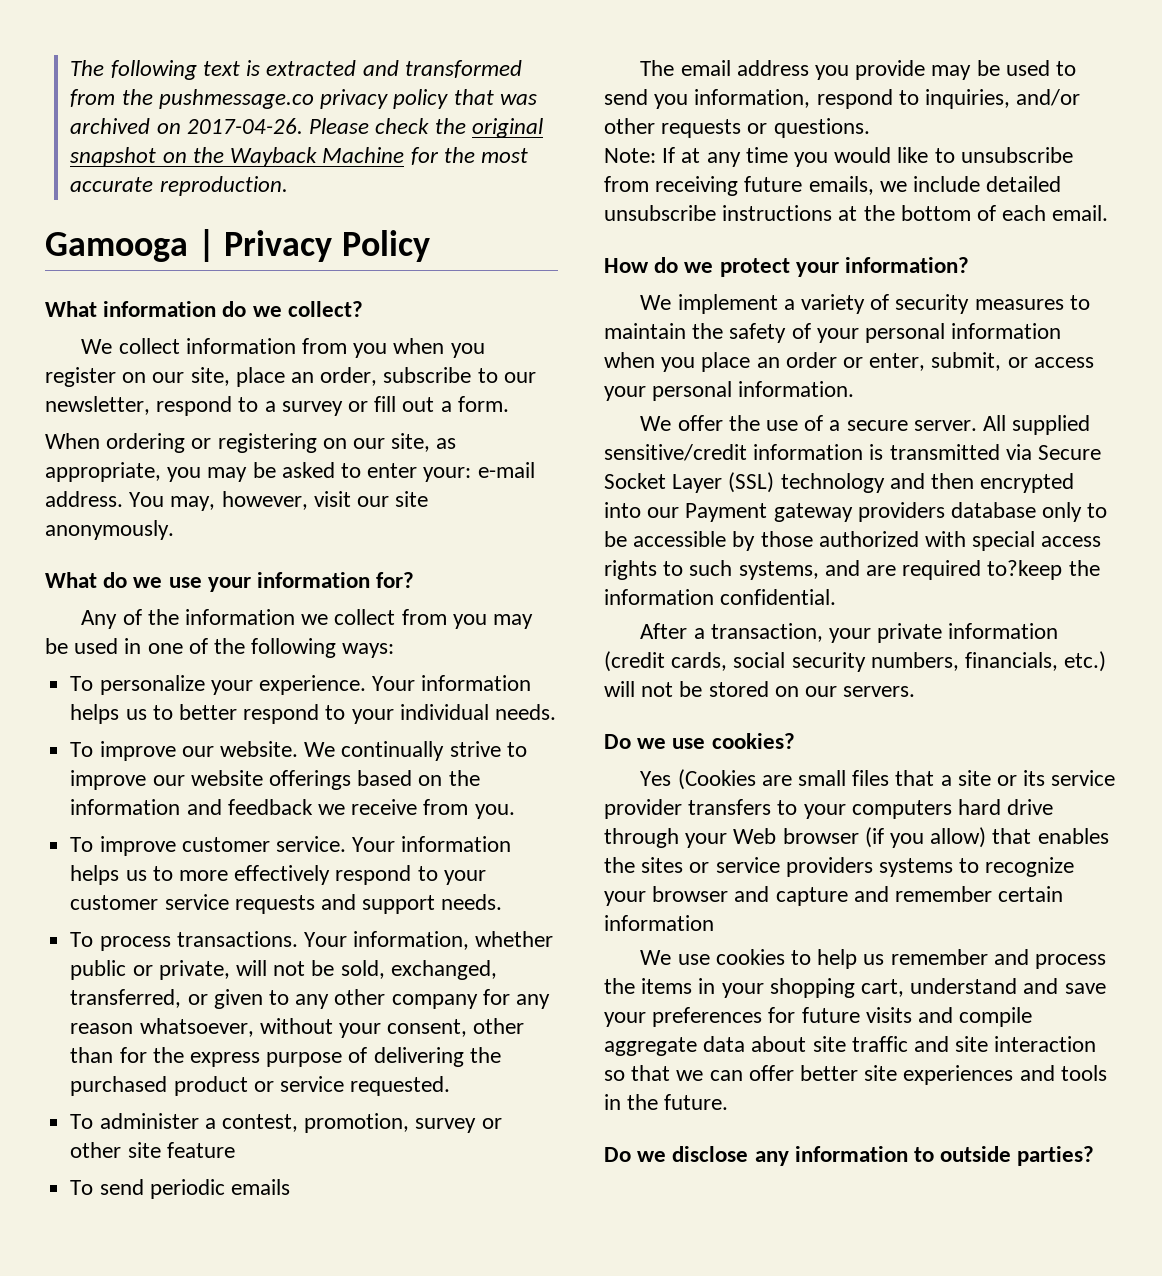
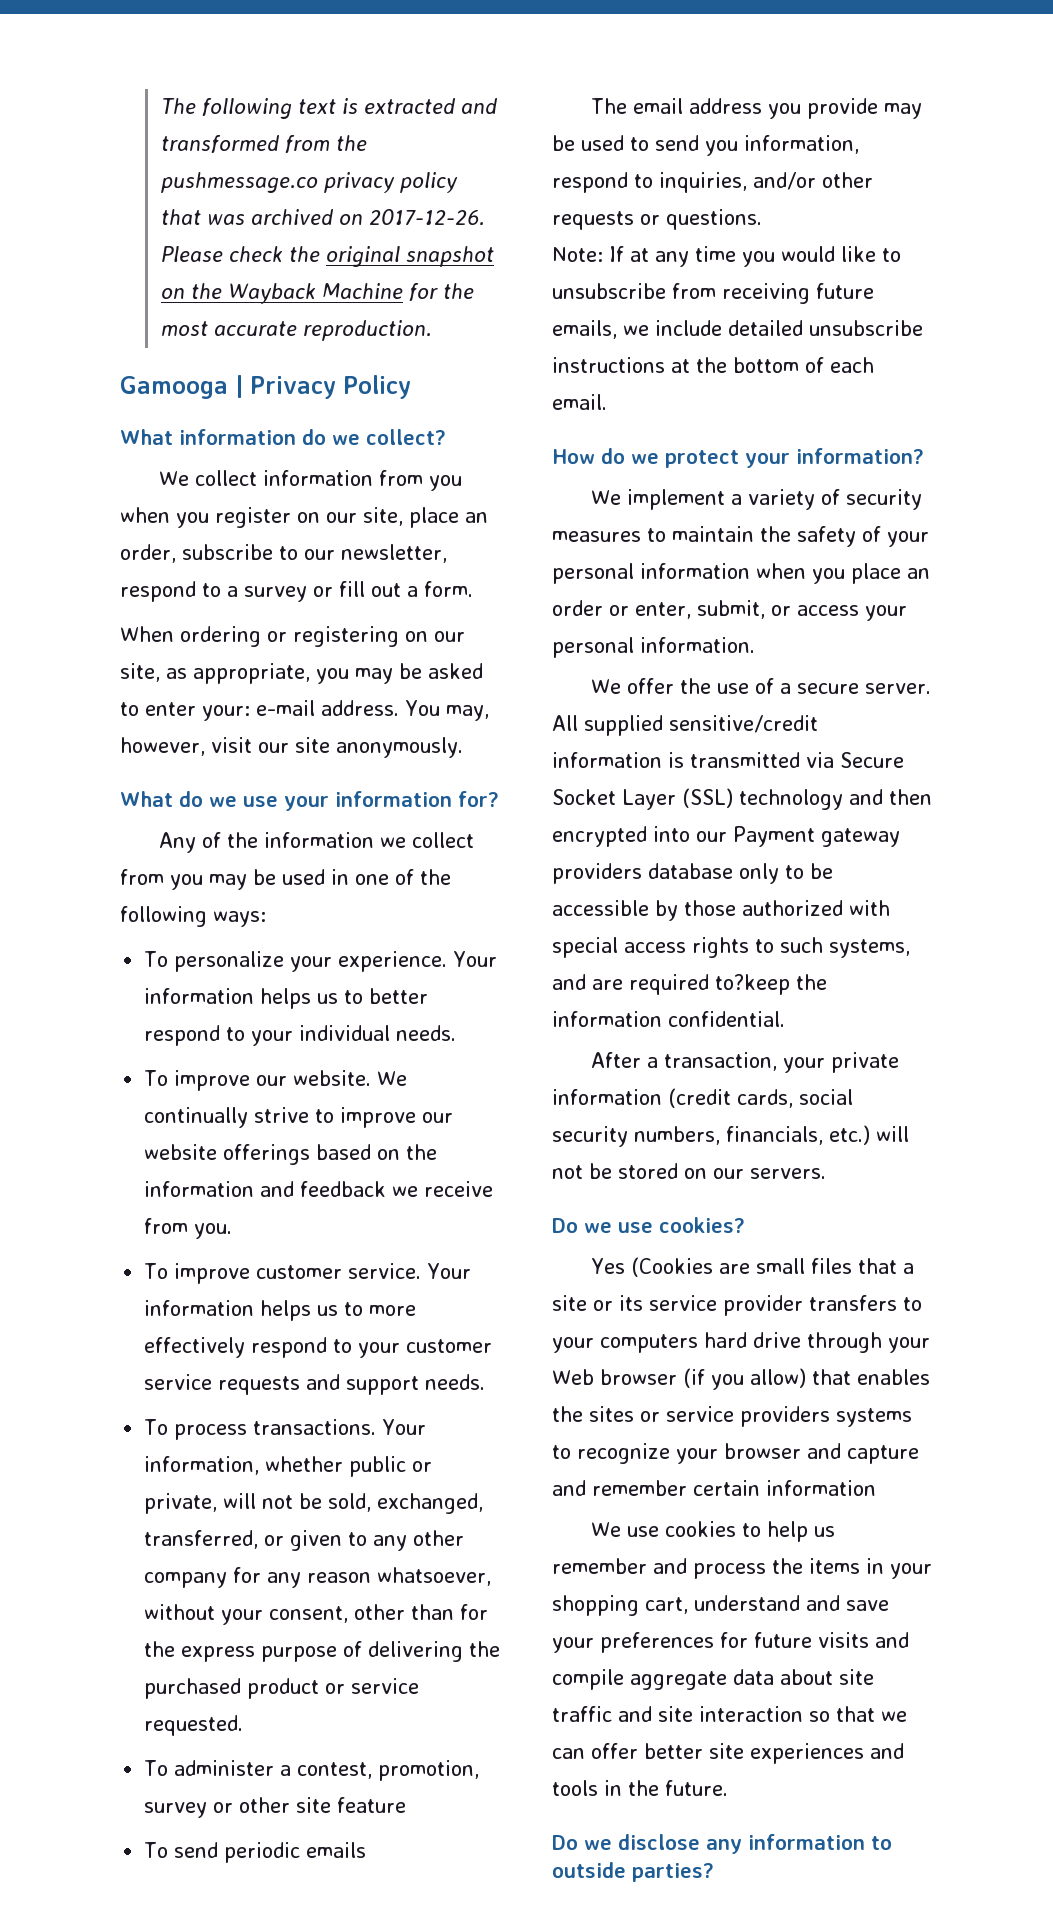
[186,118,303,134] 2017-04-26. -> [368,209,485,226] 2017-12-26.

